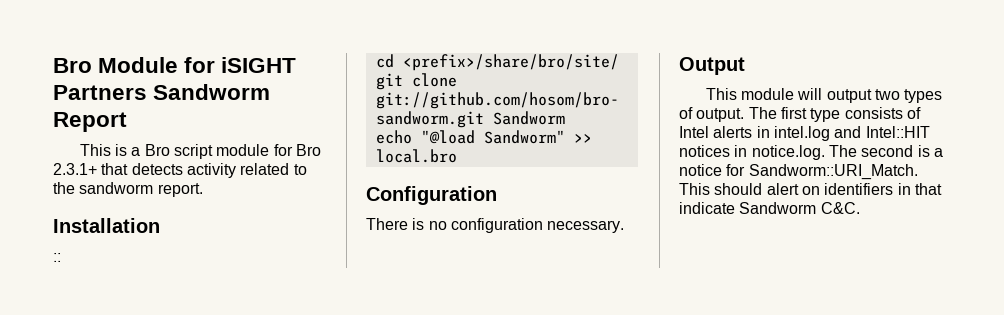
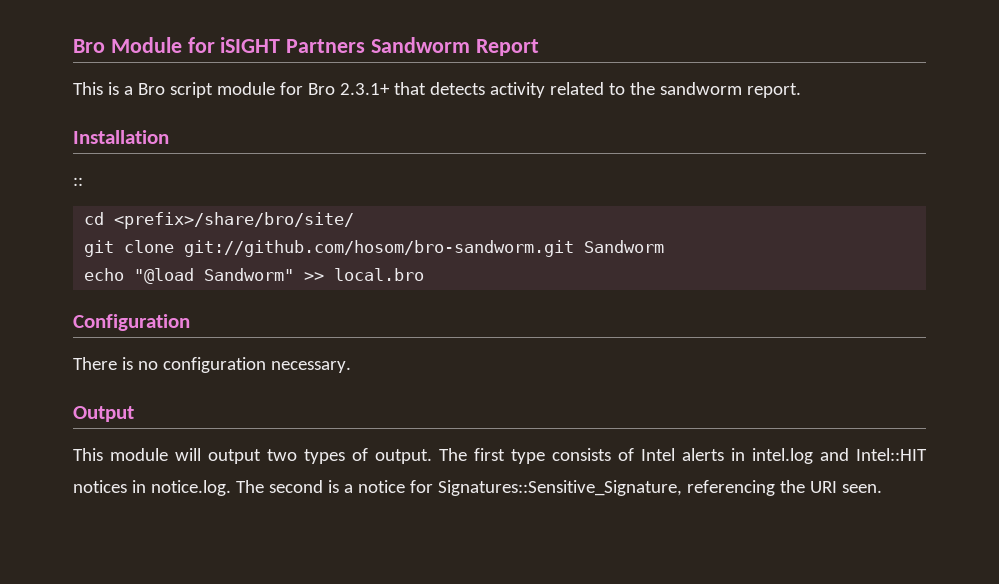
[748,164,918,180] [679,183,942,195] [679,202,860,214] Sandworm::URI_Match. This should alert on identifiers in that indicate Sandworm C&C. -> [437,480,882,496] Signatures::Sensitive_Signature, referencing the URI seen.

